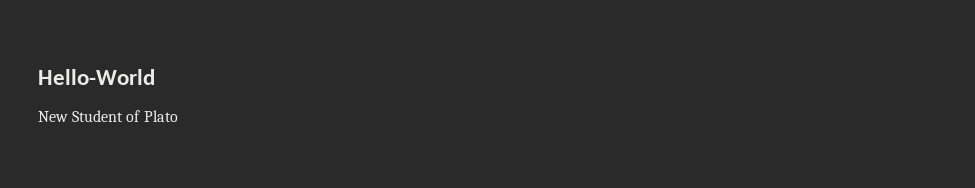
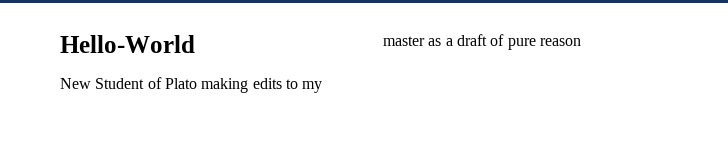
(178, 116) none -> [201,78,323,93] [383,34,581,50] making edits to my master as a draft of pure reason

